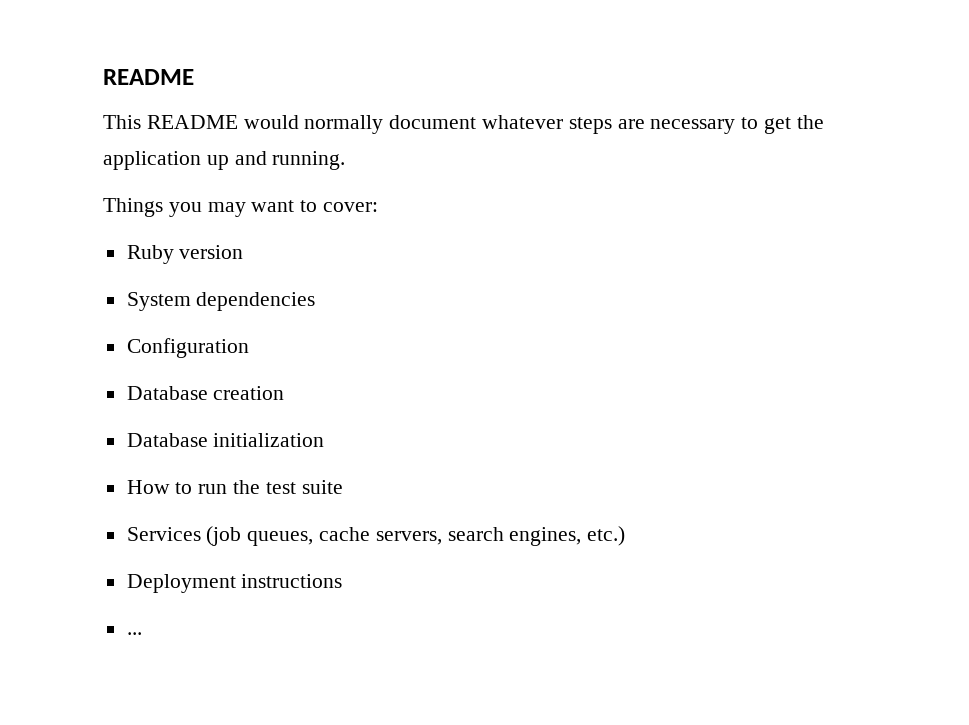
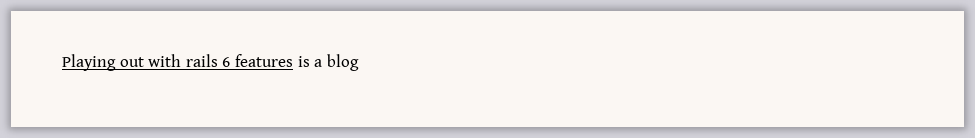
[103,69,194,85] [103,115,824,134] [103,151,346,170] [103,198,379,217] [126,245,244,264] [126,292,316,311] [126,338,249,358] [126,386,285,400] [126,433,325,447] [126,480,343,494] [126,526,626,546] [126,574,343,593] [126,632,142,635] README // This README would normally document whatever steps are necessary to get the application up and running. // Things you may want to cover: // Ruby version // System dependencies // Configuration // Database creation // Database initialization // How to run the test suite // Services (job queues, cache servers, search engines, etc.) // Deployment instructions // ... -> [62,54,359,71] Playing out with rails 6 features is a blog

